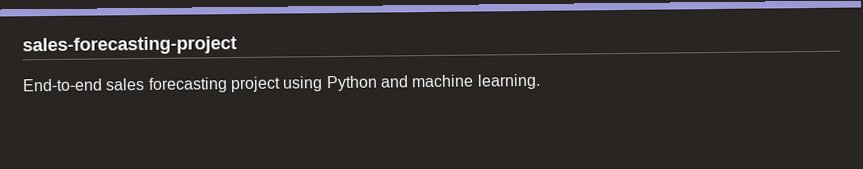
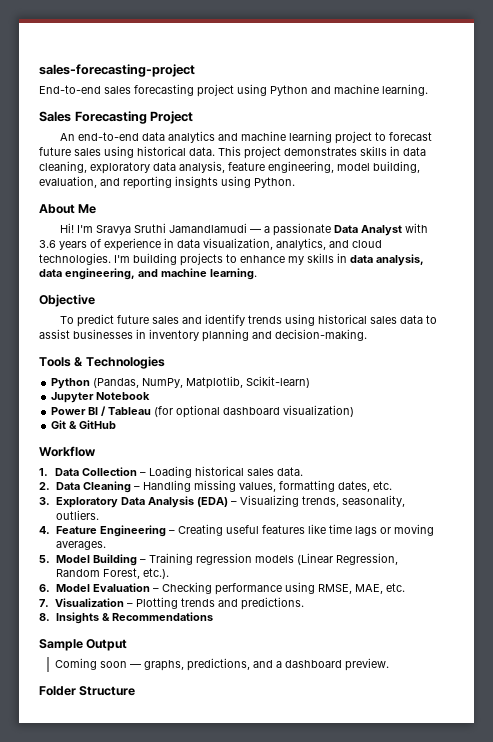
(541, 81) none -> [39,111,194,124] [60,131,433,144] [39,146,426,159] [39,161,420,174] [39,176,295,189] [39,204,97,214] [60,223,429,236] [39,238,382,251] [39,253,424,266] [39,268,257,280] [39,294,95,307] [60,314,438,327] [39,329,367,342] [39,356,165,369] [51,376,311,389] [51,392,151,403] [51,405,355,418] [51,420,117,429] [39,446,96,457] [39,466,303,478] [39,480,392,493] [39,495,405,508] [55,510,99,520] [39,524,434,537] [55,541,106,550] [39,553,398,566] [55,568,169,579] [39,582,405,595] [39,597,304,610] [39,612,213,624] [39,639,128,651] [54,658,389,671] [39,686,136,696] // Sales Forecasting Project // An end-to-end data analytics and machine learning project to forecast future sales using historical data. This project demonstrates skills in data cleaning, exploratory data analysis, feature engineering, model building, evaluation, and reporting insights using Python. // About Me // Hi! I'm Sravya Sruthi Jamandlamudi — a passionate Data Analyst with 3.6 years of experience in data visualization, analytics, and cloud technologies. I'm building projects to enhance my skills in data analysis, data engineering, and machine learning. // Objective // To predict future sales and identify trends using historical sales data to assist businesses in inventory planning and decision-making. // Tools & Technologies // Python (Pandas, NumPy, Matplotlib, Scikit-learn) // Jupyter Notebook // Power BI / Tableau (for optional dashboard visualization) // Git & GitHub // Workflow // 1. Data Collection – Loading historical sales data. // 2. Data Cleaning – Handling missing values, formatting dates, etc. // 3. Exploratory Data Analysis (EDA) – Visualizing trends, seasonality, outliers. // 4. Feature Engineering – Creating useful features like time lags or moving averages. // 5. Model Building – Training regression models (Linear Regression, Random Forest, etc.). // 6. Model Evaluation – Checking performance using RMSE, MAE, etc. // 7. Visualization – Plotting trends and predictions. // 8. Insights & Recommendations // Sample Output // Coming soon — graphs, predictions, and a dashboard preview. // Folder Structure

